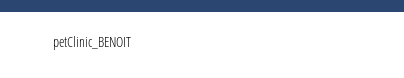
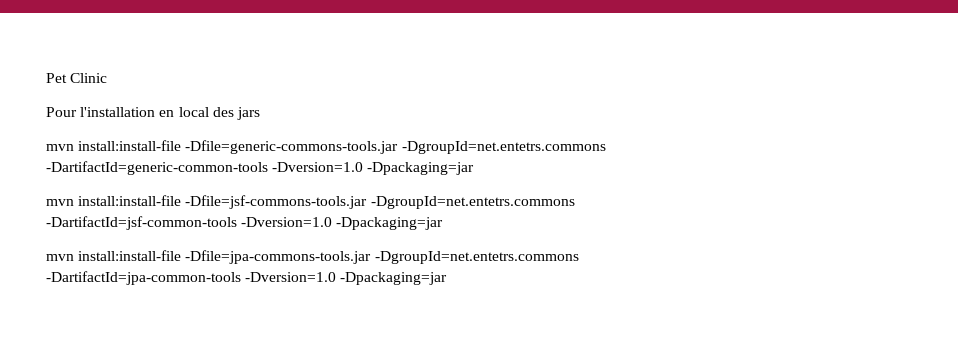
[53,36,131,50] petClinic_BENOIT -> [46,73,108,83] [46,107,260,120] [46,140,606,154] [46,161,475,175] [46,195,575,209] [46,216,444,230] [46,250,579,264] [46,271,448,285] Pet Clinic // Pour l'installation en local des jars // mvn install:install-file -Dfile=generic-commons-tools.jar -DgroupId=net.entetrs.commons // -DartifactId=generic-common-tools -Dversion=1.0 -Dpackaging=jar // mvn install:install-file -Dfile=jsf-commons-tools.jar -DgroupId=net.entetrs.commons // -DartifactId=jsf-common-tools -Dversion=1.0 -Dpackaging=jar // mvn install:install-file -Dfile=jpa-commons-tools.jar -DgroupId=net.entetrs.commons // -DartifactId=jpa-common-tools -Dversion=1.0 -Dpackaging=jar

